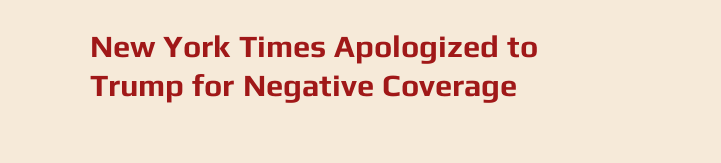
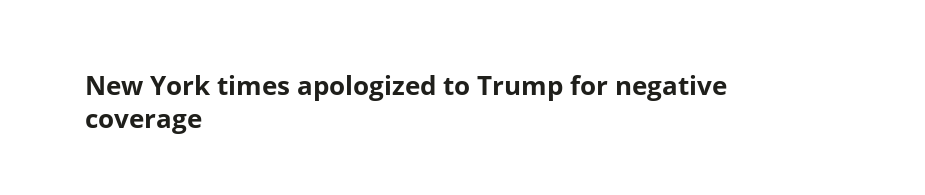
[238,35,500,64] Times Apologized -> [216,75,436,101] times apologized
[242,75,518,103] Negative Coverage -> [614,75,727,101] [85,114,202,134] negative coverage

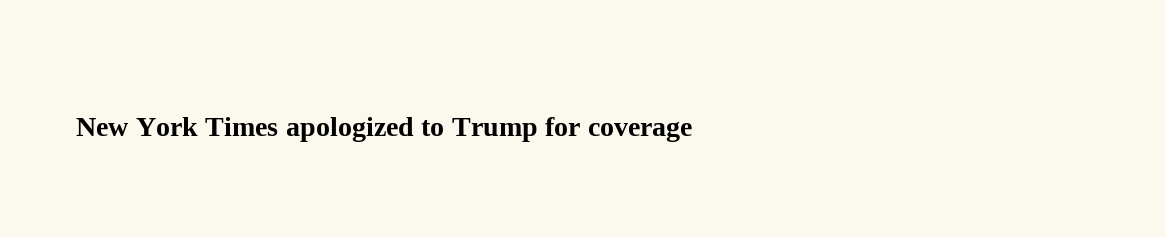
[216,75,290,95] times -> [205,117,279,136] Times
[614,75,727,101] negative -> (581, 126) none

